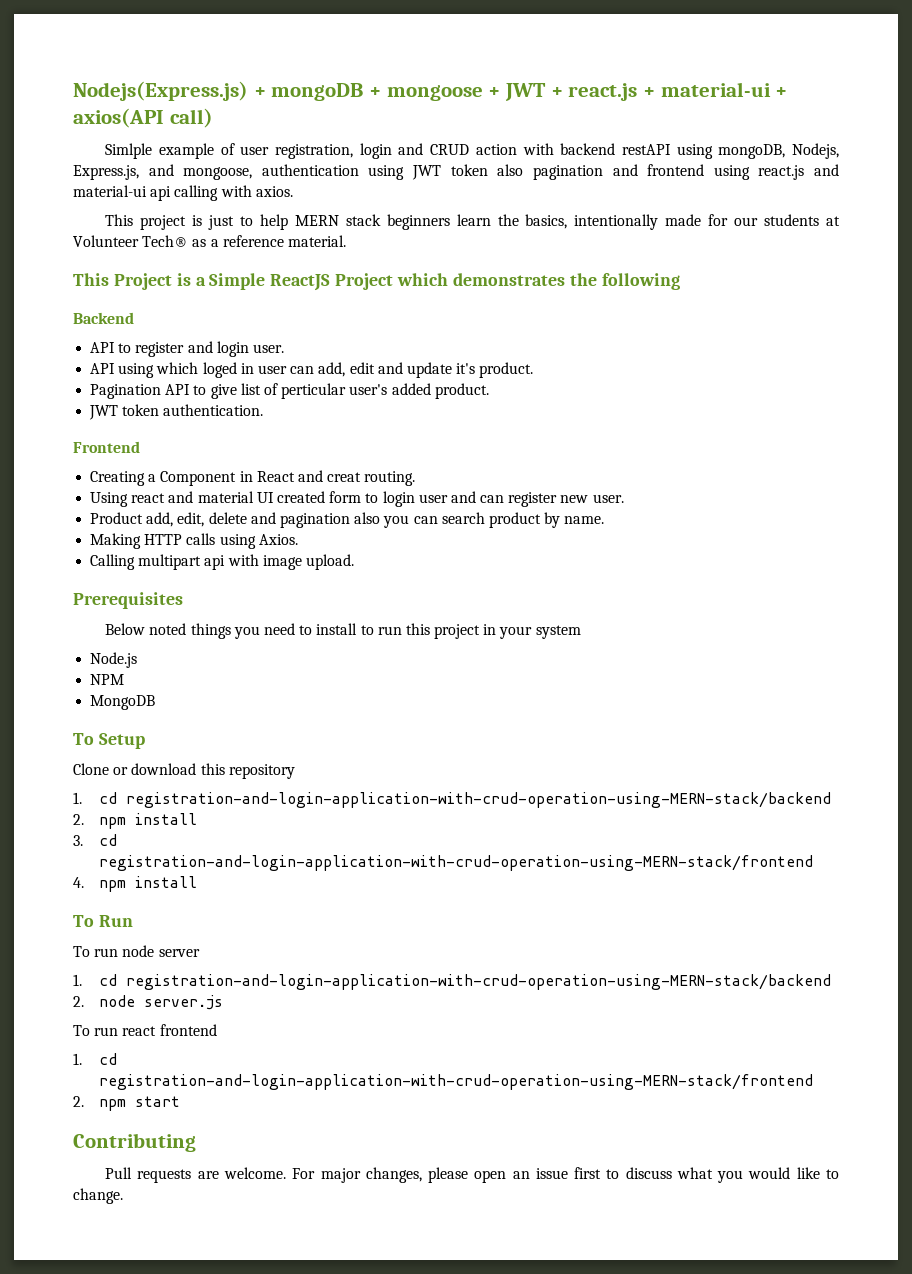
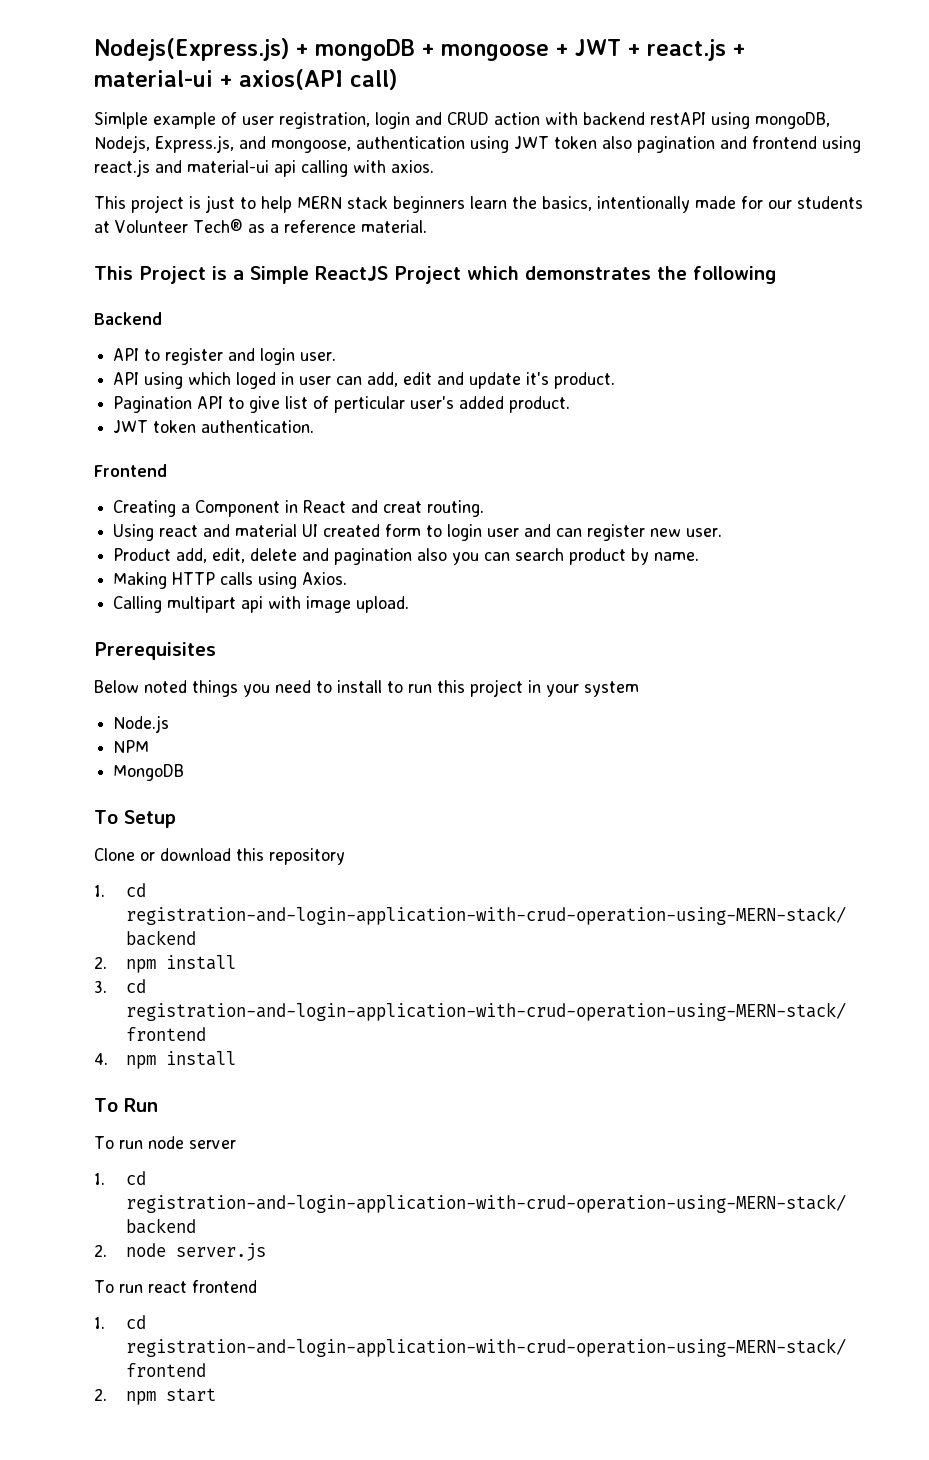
[73,1133,196,1152] [105,1167,839,1183] [73,1188,123,1204] // Contributing // Pull requests are welcome. For major changes, please open an issue first to discuss what you would like to change. -> (216, 1395) none

